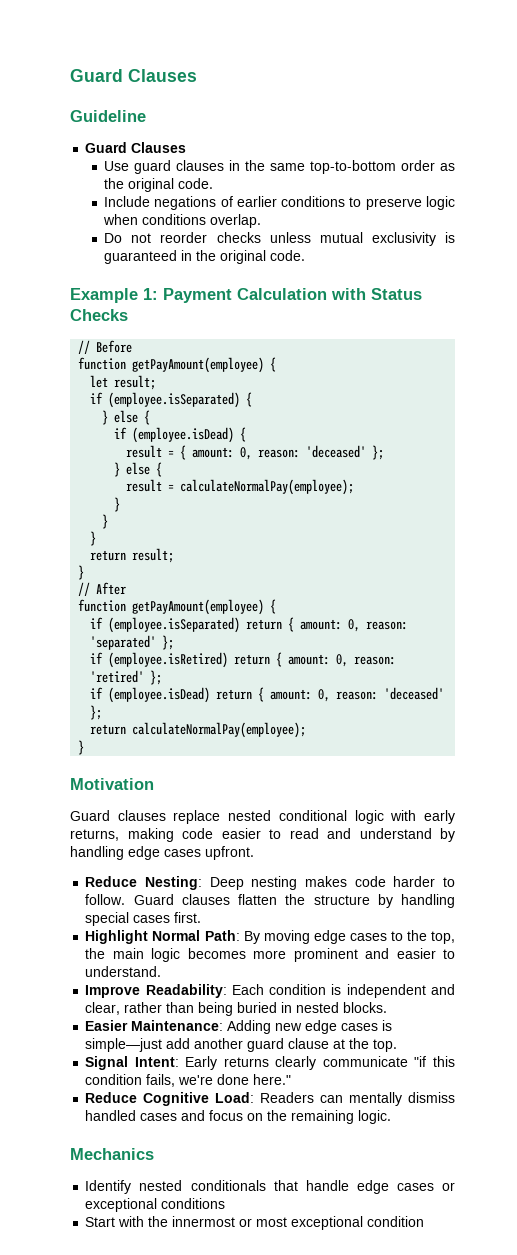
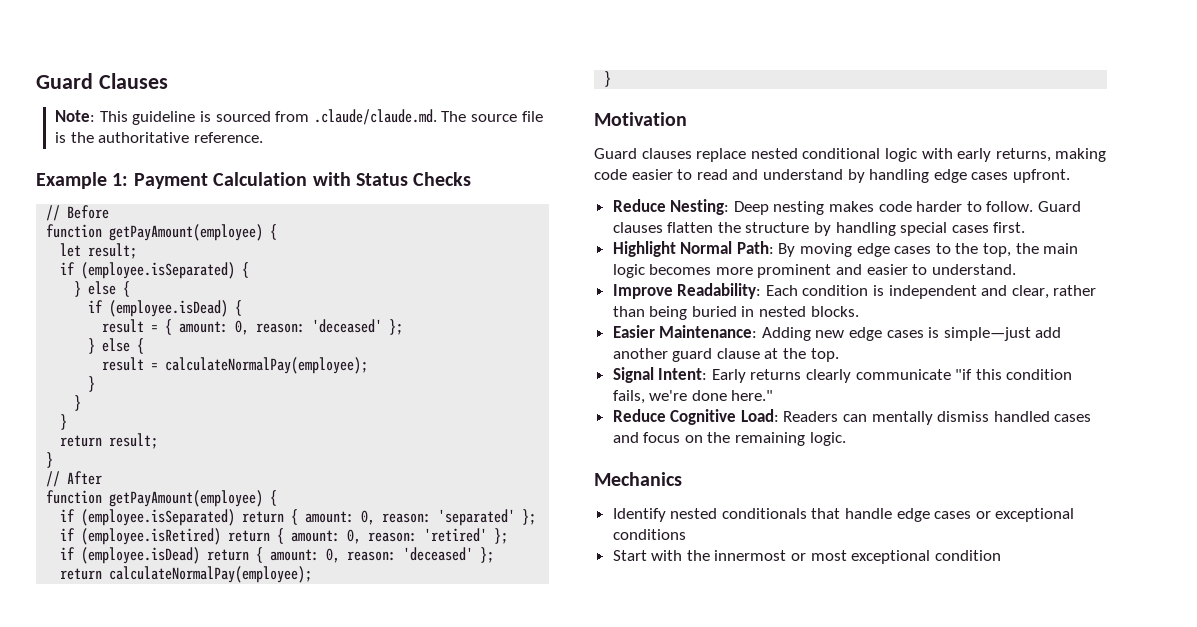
[70,69,197,82] [70,110,146,122] [85,142,187,153] [104,160,456,174] [104,178,214,192] [104,196,455,210] [103,214,262,228] [104,232,455,246] [104,250,306,264] Guard Clauses // Guideline // Guard Clauses // Use guard clauses in the same top-to-bottom order as the original code. // Include negations of earlier conditions to preserve logic when conditions overlap. // Do not reorder checks unless mutual exclusivity is guaranteed in the original code. -> [36,73,168,89] [55,109,543,125] [55,132,263,143] Guard Clauses // Note: This guideline is sourced from .claude/claude.md. The source file is the authoritative reference.

